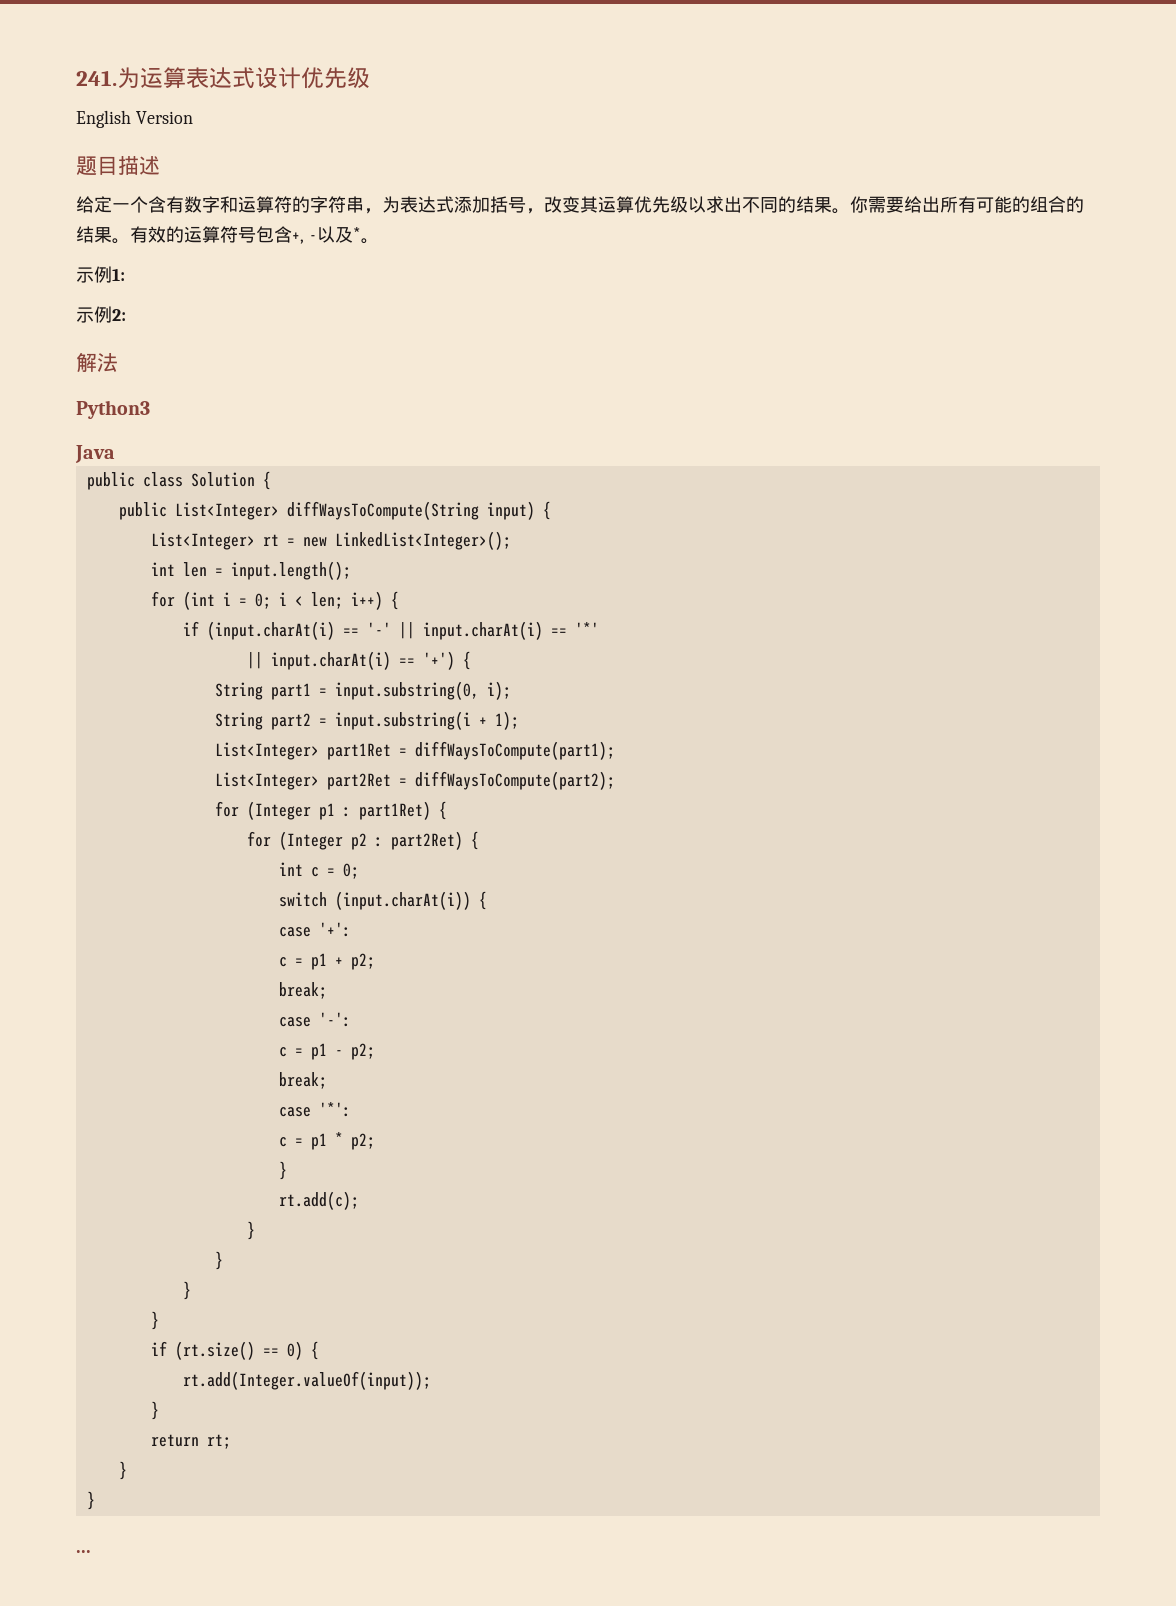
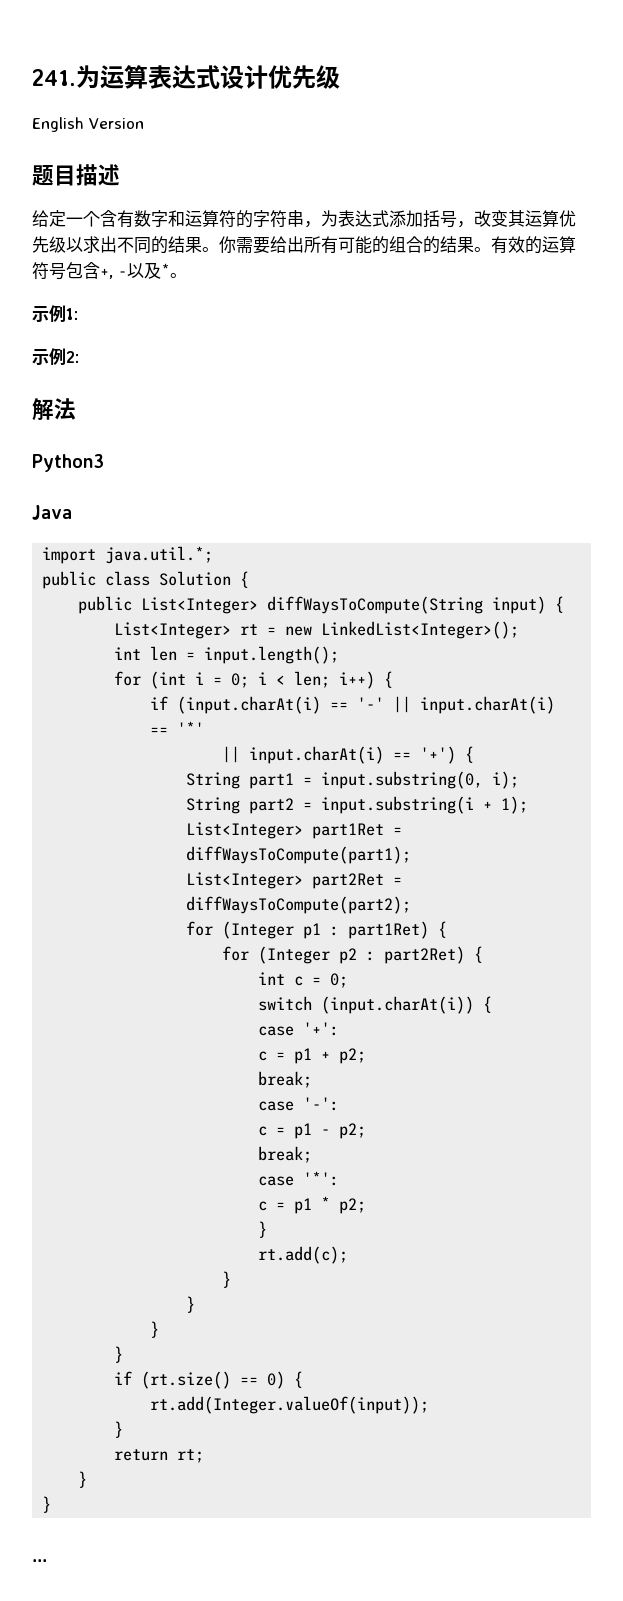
(115, 454) none -> [42,546,214,564] // import java.util.*;

